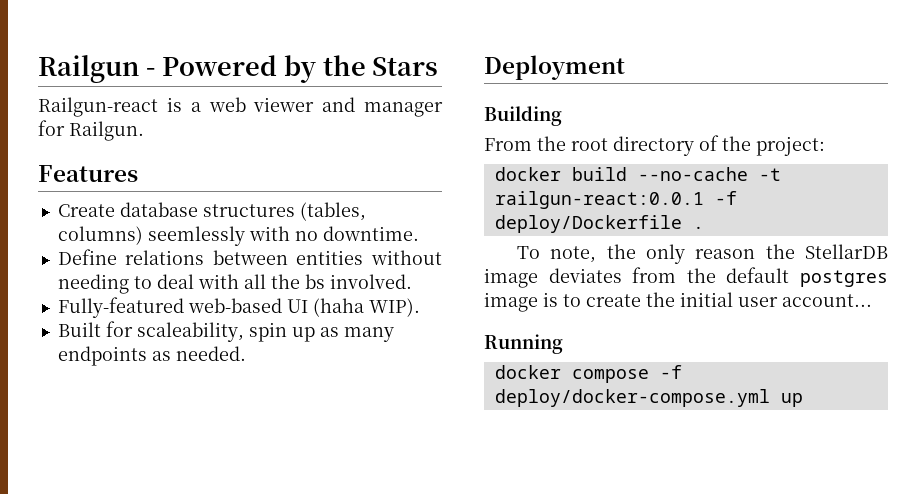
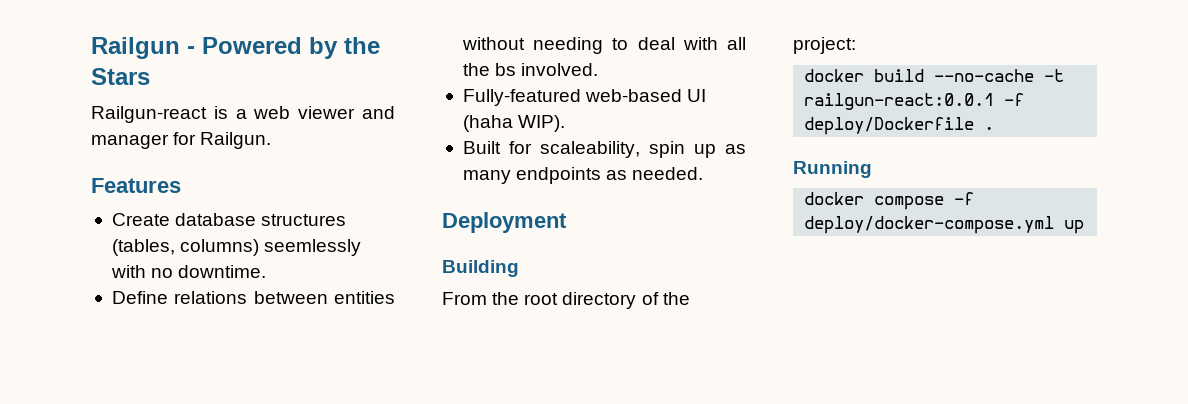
[517,244,888,264] [484,267,888,288] [484,292,872,312] // To note, the only reason the StellarDB image deviates from the default postgres image is to create the initial user account... -> (995, 128) none

